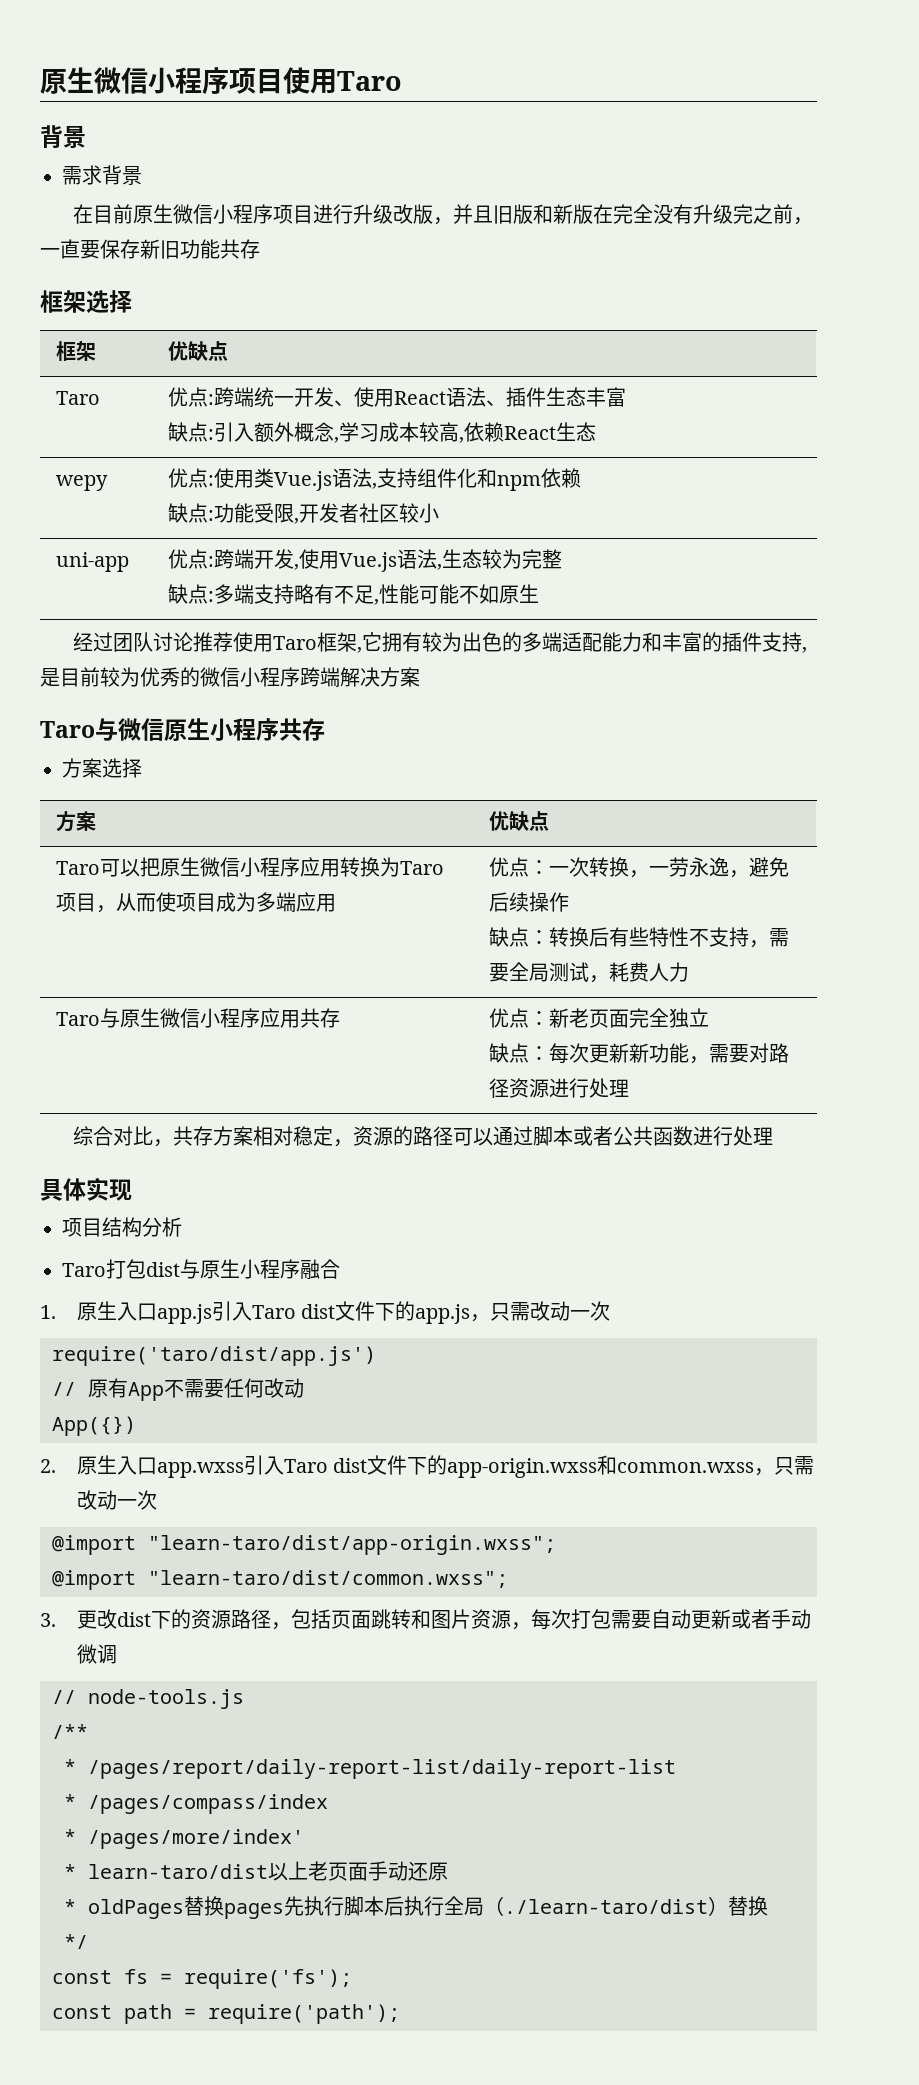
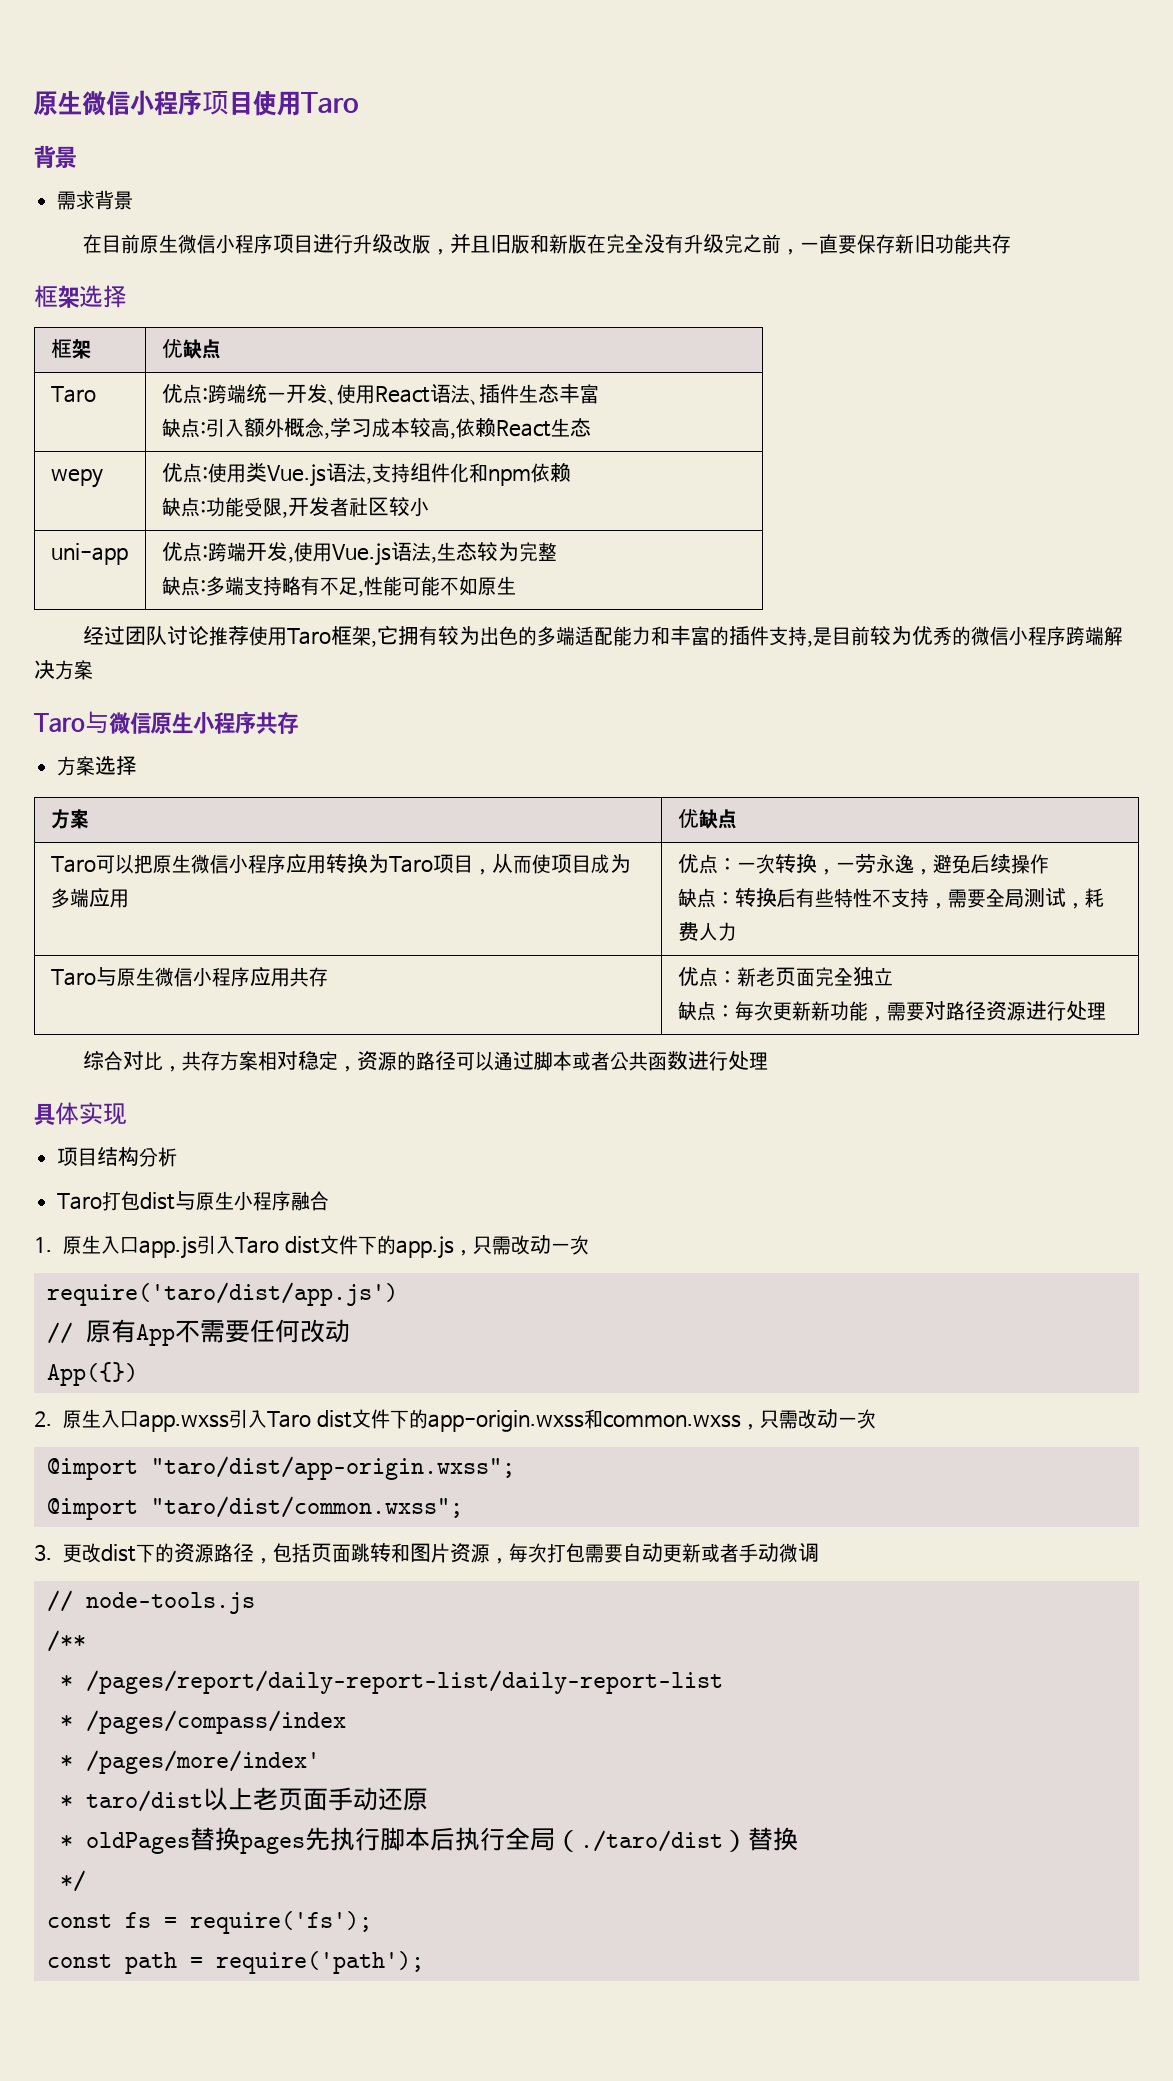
[148,1535,556,1555] [52,1570,508,1590] "learn-taro/dist/app-origin.wxss"; // @import "learn-taro/dist/common.wxss"; -> [150,1456,515,1480] [46,1496,463,1520] "taro/dist/app-origin.wxss"; // @import "taro/dist/common.wxss";
[88,1864,268,1879] learn-taro/dist -> [85,1790,203,1812] taro/dist
[504,1899,708,1914] ./learn-taro/dist -> [579,1830,723,1852] ./taro/dist

